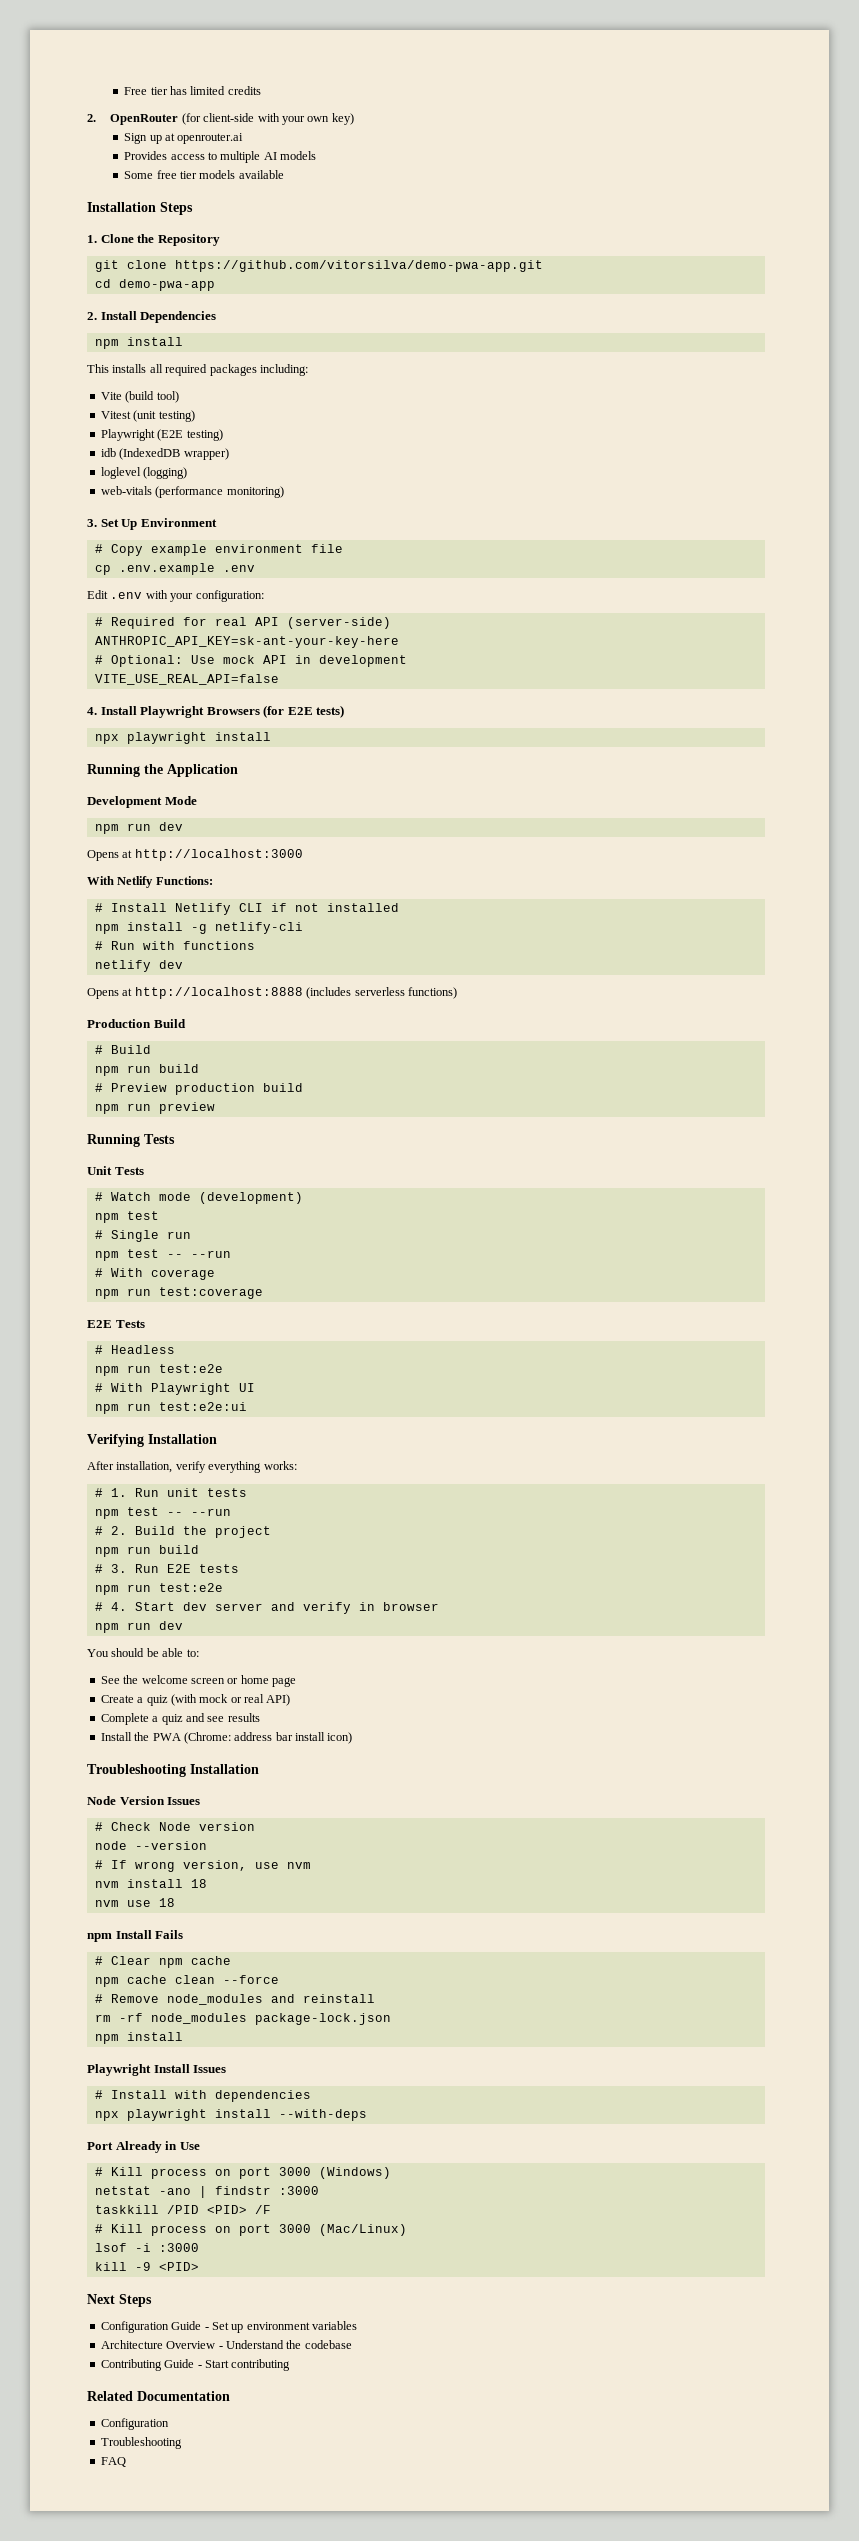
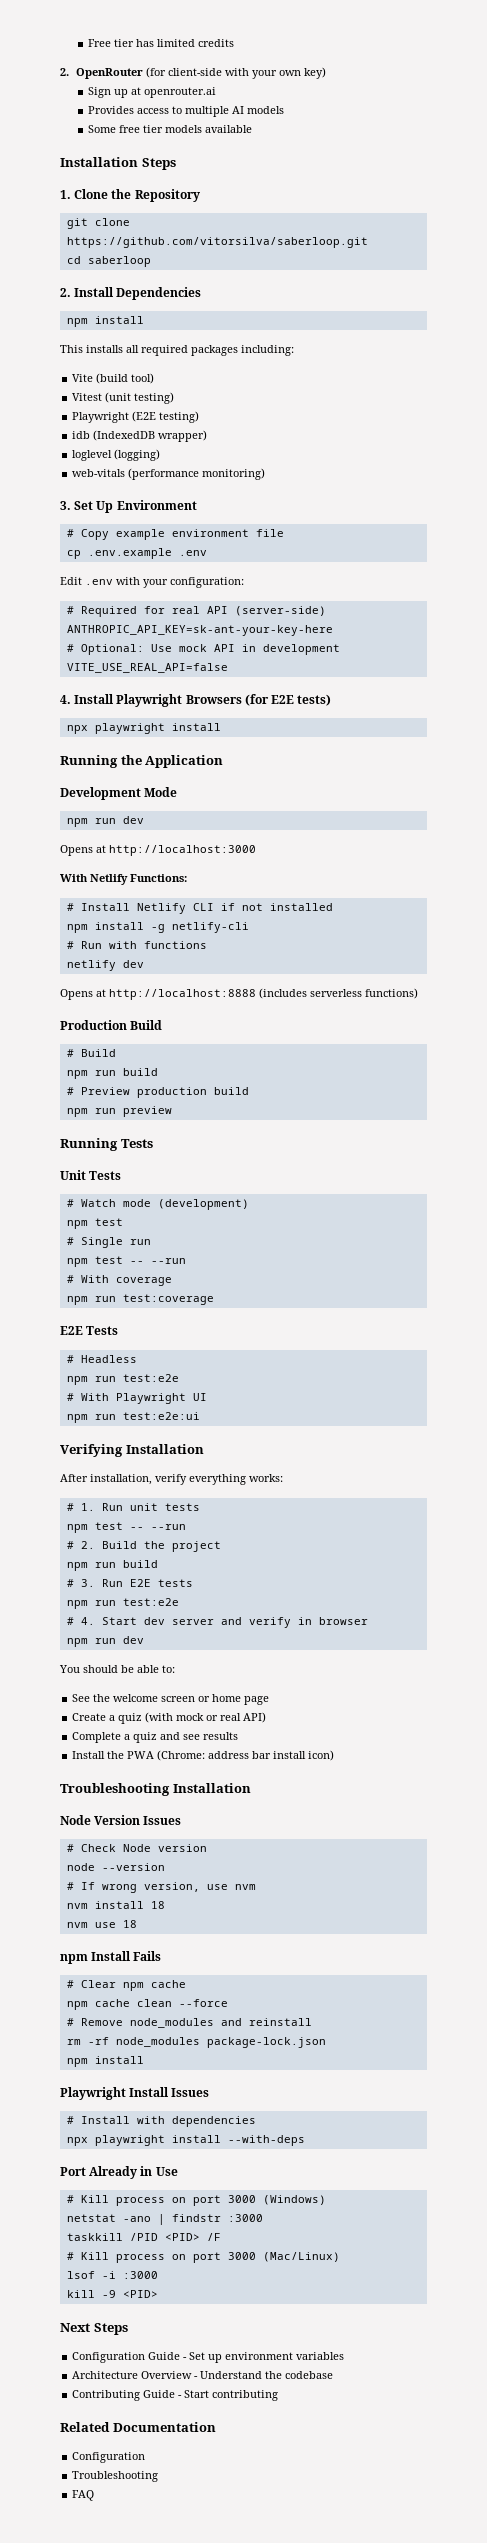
[174,260,543,272] https://github.com/vitorsilva/demo-pwa-app.git -> [66,237,368,248] https://github.com/vitorsilva/saberloop.git
[118,279,215,291] demo-pwa-app -> [87,256,151,267] saberloop

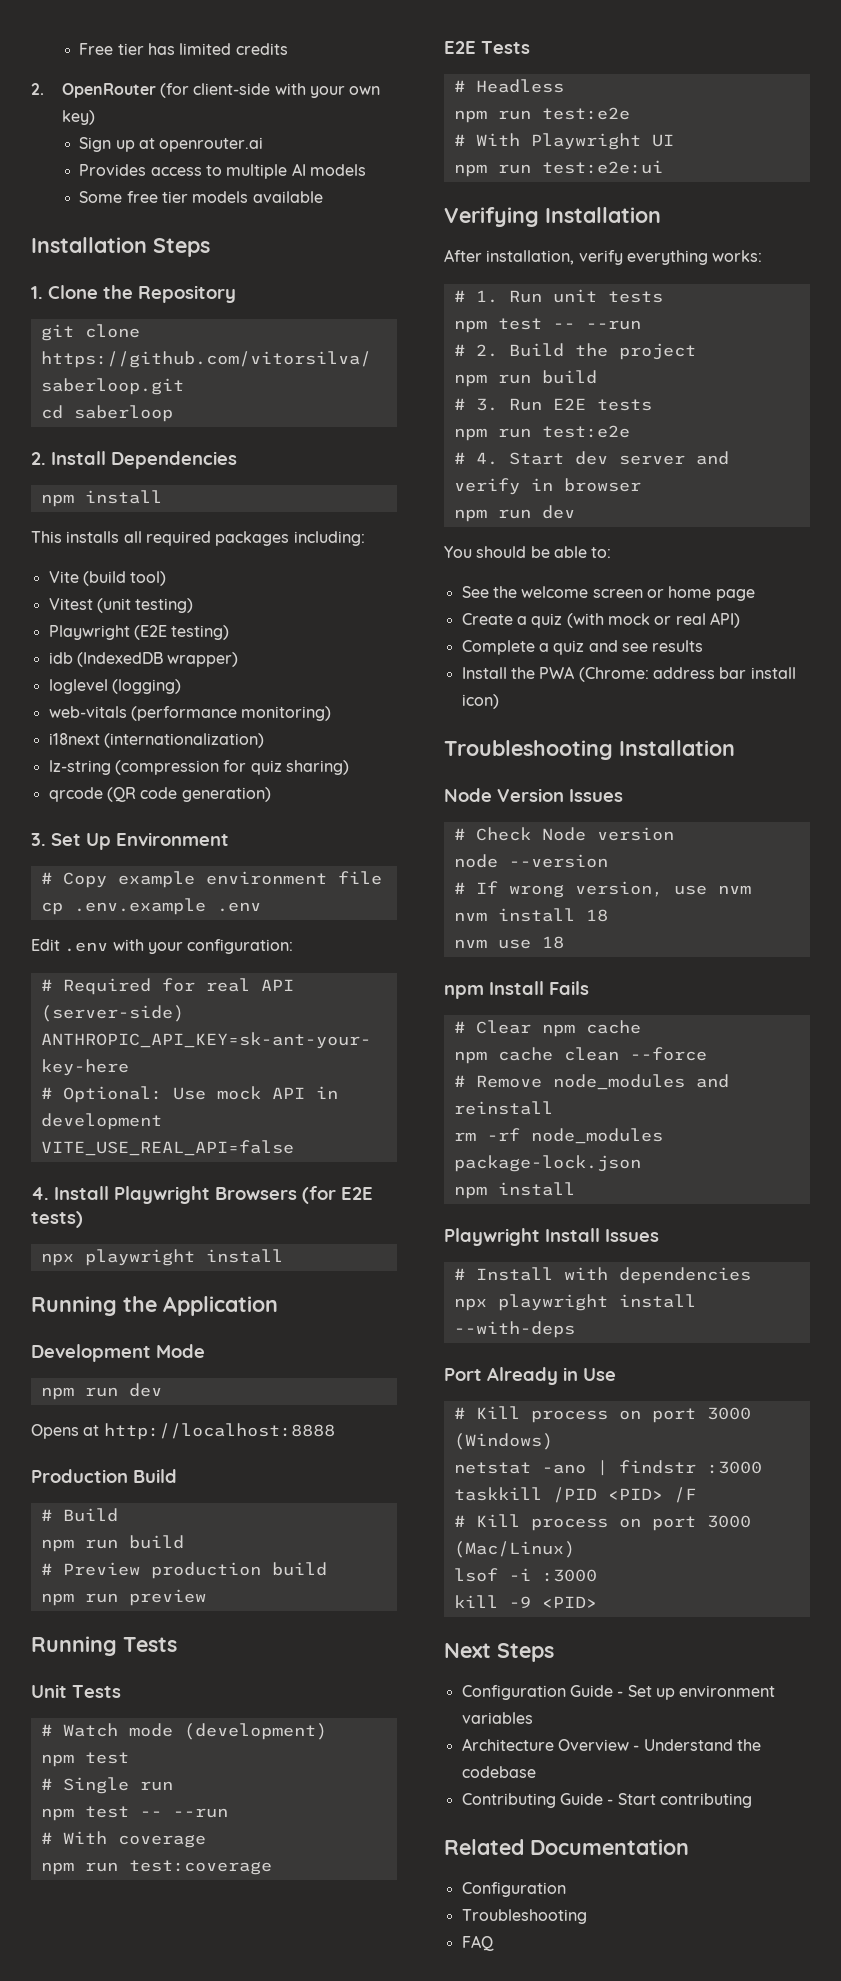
(266, 474) none -> [48,733,264,748] [48,760,349,775] [48,787,271,802] // i18next (internationalization) // lz-string (compression for quiz sharing) // qrcode (QR code generation)
[60,845,256,856] [60,874,187,885] [66,903,333,914] [66,922,249,933] [66,941,207,949] [66,960,144,971] // Opens at http://localhost:3000 // With Netlify Functions: // # Install Netlify CLI if not installed // npm install -g netlify-cli // # Run with functions // netlify dev -> (162, 1390) none
[259,988,418,999] (includes serverless functions) -> (335, 1431) none

